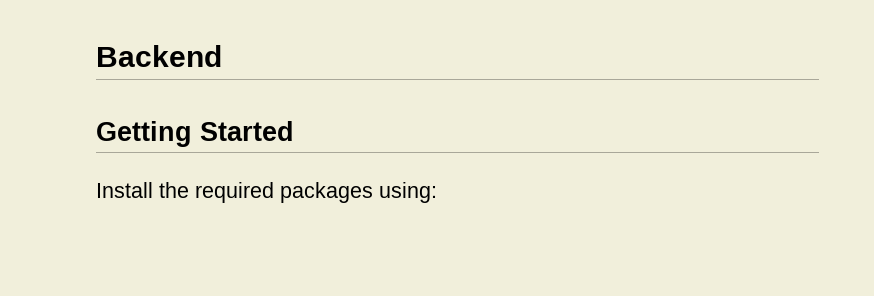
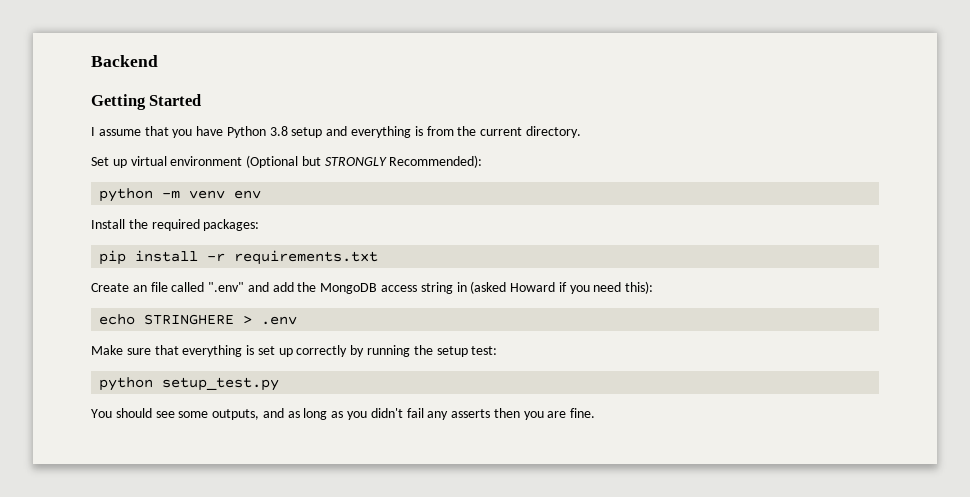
[96,182,437,203] Install the required packages using: -> [91,126,581,138] [91,155,483,168] [99,188,262,202] [91,219,260,231] [99,250,379,265] [91,281,654,294] [99,314,298,325] [91,345,498,357] [99,377,280,391] [91,408,596,420] I assume that you have Python 3.8 setup and everything is from the current directory. // Set up virtual environment (Optional but STRONGLY Recommended): // python -m venv env // Install the required packages: // pip install -r requirements.txt // Create an file called ".env" and add the MongoDB access string in (asked Howard if you need this): // echo STRINGHERE > .env // Make sure that everything is set up correctly by running the setup test: // python setup_test.py // You should see some outputs, and as long as you didn't fail any asserts then you are fine.

